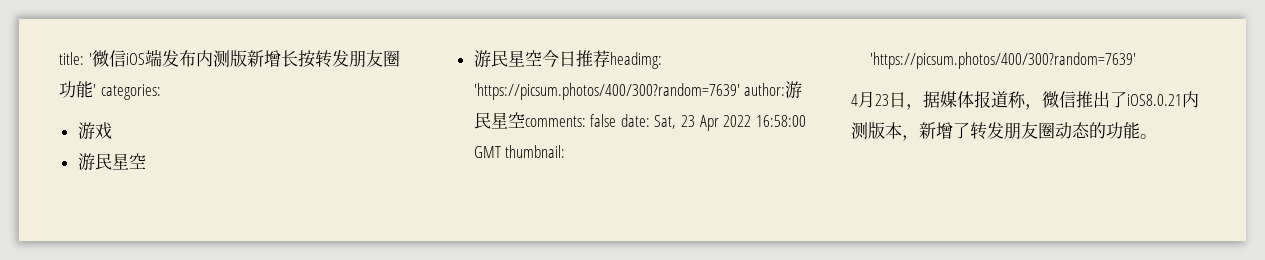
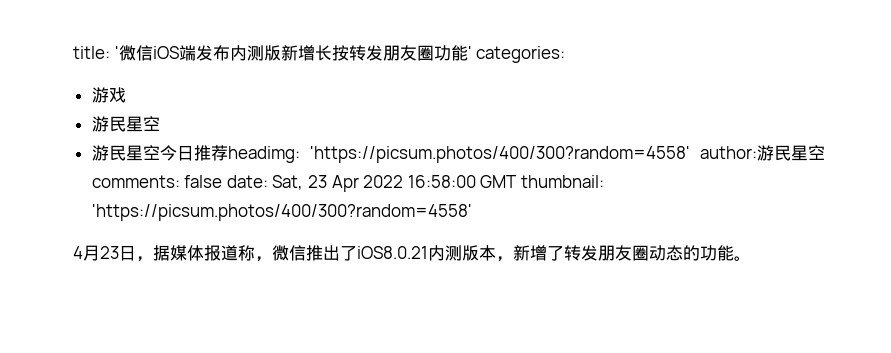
[473,83,740,100] 'https://picsum.photos/400/300?random=7639' -> [309,146,690,163] 'https://picsum.photos/400/300?random=4558'
[869,52,1136,69] 'https://picsum.photos/400/300?random=7639' -> [91,204,472,221] 'https://picsum.photos/400/300?random=4558'

